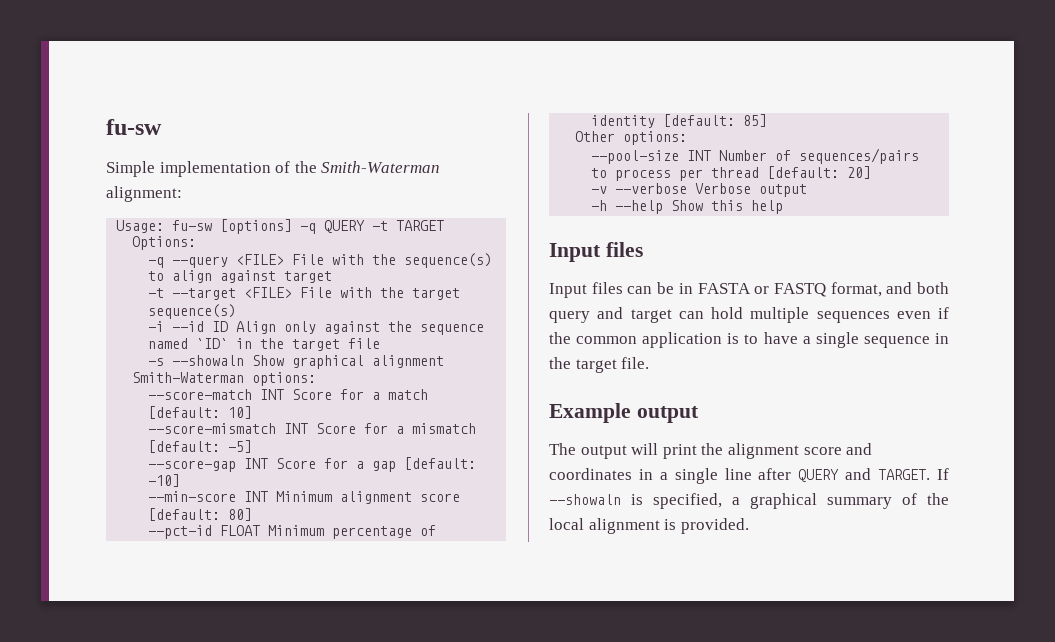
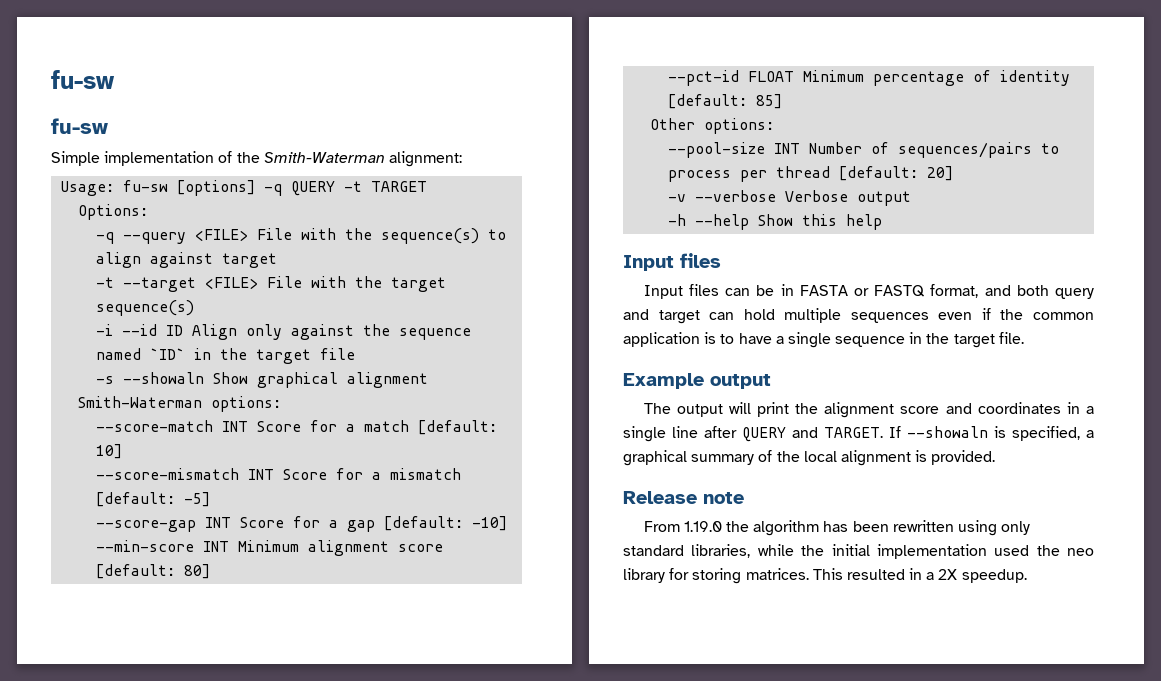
[106,119,162,135] fu-sw -> [51,70,115,89] [51,118,108,134] fu-sw // fu-sw
(749, 526) none -> [623,491,744,504] [643,520,1031,536] [623,544,1094,559] [623,568,1027,584] // Release note // From 1.19.0 the algorithm has been rewritten using only standard libraries, while the initial implementation used the neo library for storing matrices. This resulted in a 2X speedup.

